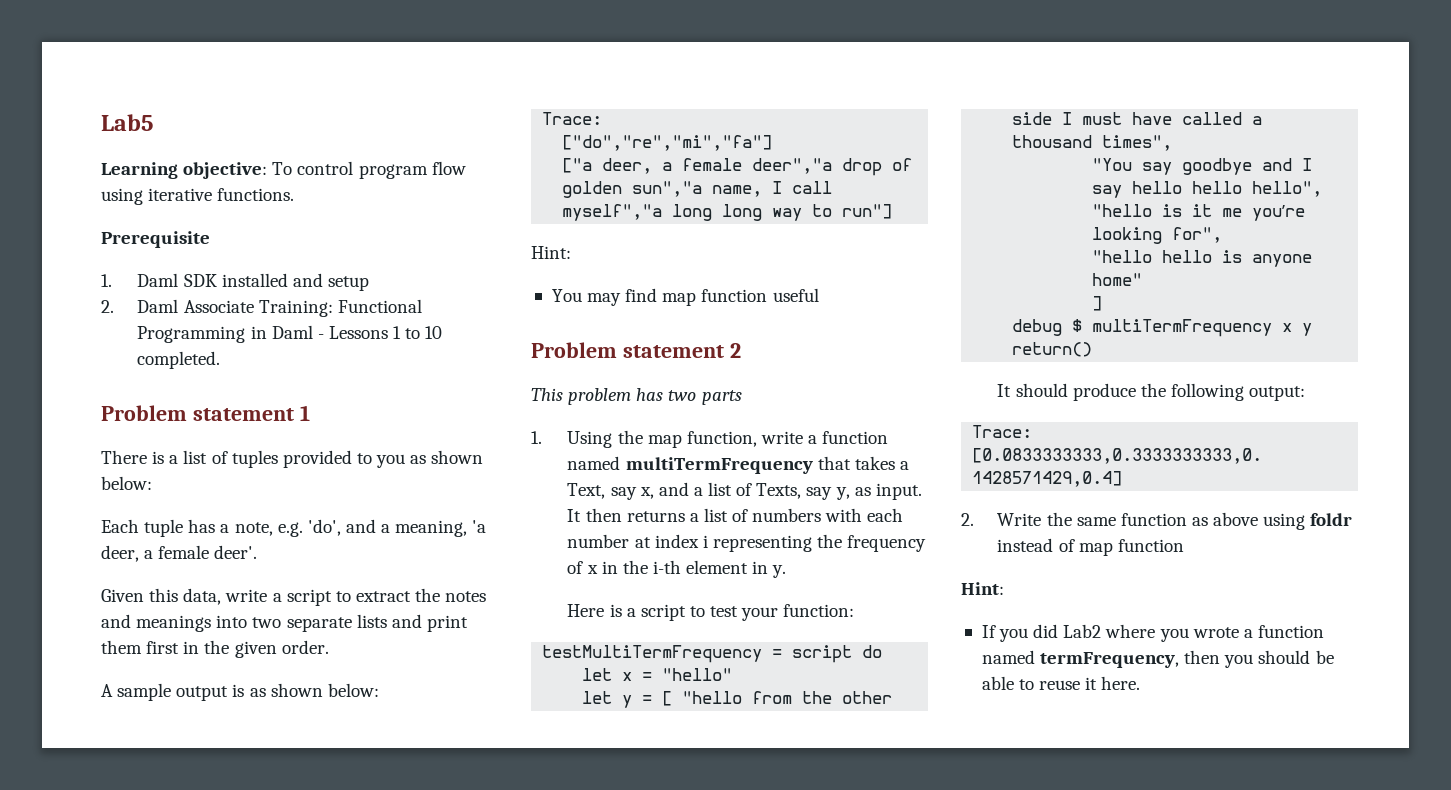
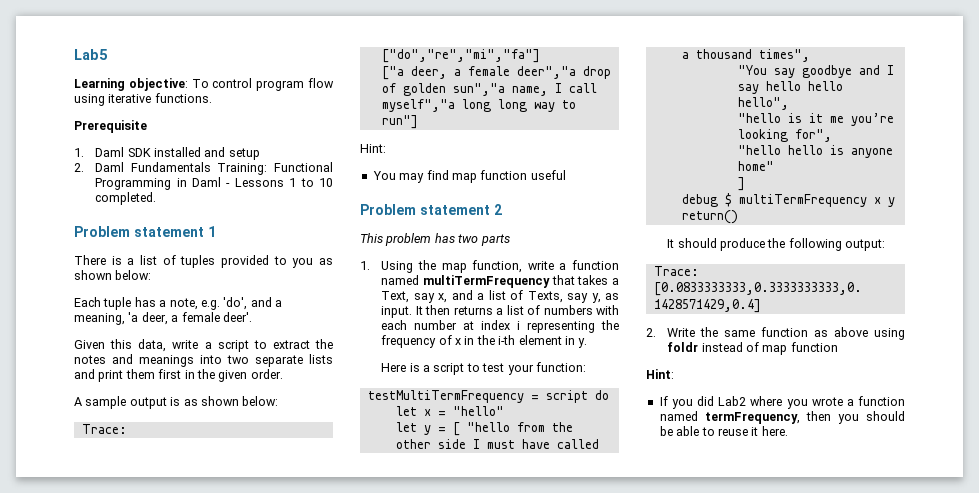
[183,300,254,313] Associate -> [130,162,211,172] Fundamentals

